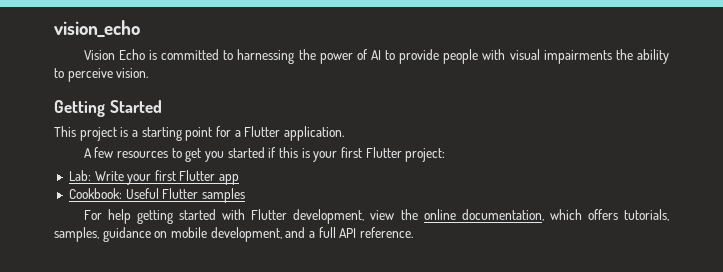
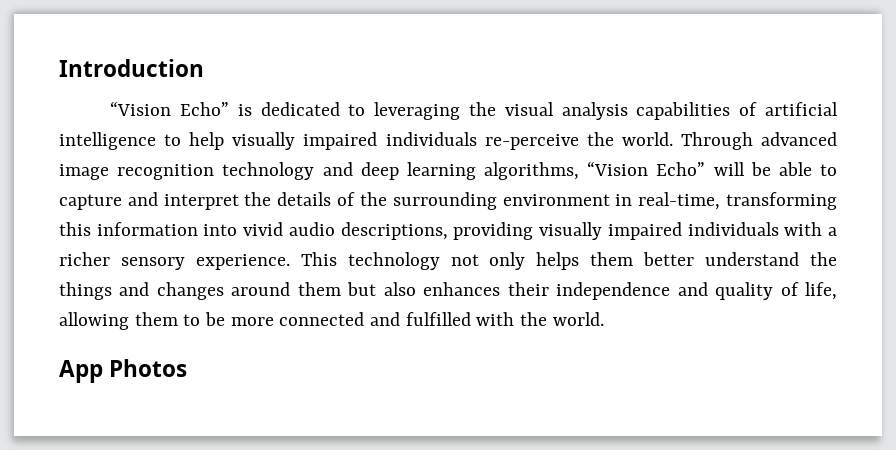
[54,20,140,38] [83,49,670,64] [54,68,149,82] [54,100,162,117] [54,126,344,141] [83,147,446,162] [68,170,240,185] [68,188,245,203] [83,209,670,224] [54,227,413,242] vision_echo // Vision Echo is committed to harnessing the power of AI to provide people with visual impairments the ability to perceive vision. // Getting Started // This project is a starting point for a Flutter application. // A few resources to get you started if this is your first Flutter project: // Lab: Write your first Flutter app // Cookbook: Useful Flutter samples // For help getting started with Flutter development, view the online documentation, which offers tutorials, samples, guidance on mobile development, and a full API reference. -> [59,59,204,77] [110,101,839,120] [59,132,838,150] [59,161,837,180] [59,192,838,210] [59,222,838,240] [59,252,837,270] [59,282,837,300] [59,312,604,330] [59,359,188,383] Introduction // “Vision Echo” is dedicated to leveraging the visual analysis capabilities of artificial intelligence to help visually impaired individuals re-perceive the world. Through advanced image recognition technology and deep learning algorithms, “Vision Echo” will be able to capture and interpret the details of the surrounding environment in real-time, transforming this information into vivid audio descriptions, providing visually impaired individuals with a richer sensory experience. This technology not only helps them better understand the things and changes around them but also enhances their independence and quality of life, allowing them to be more connected and fulfilled with the world. // App Photos

